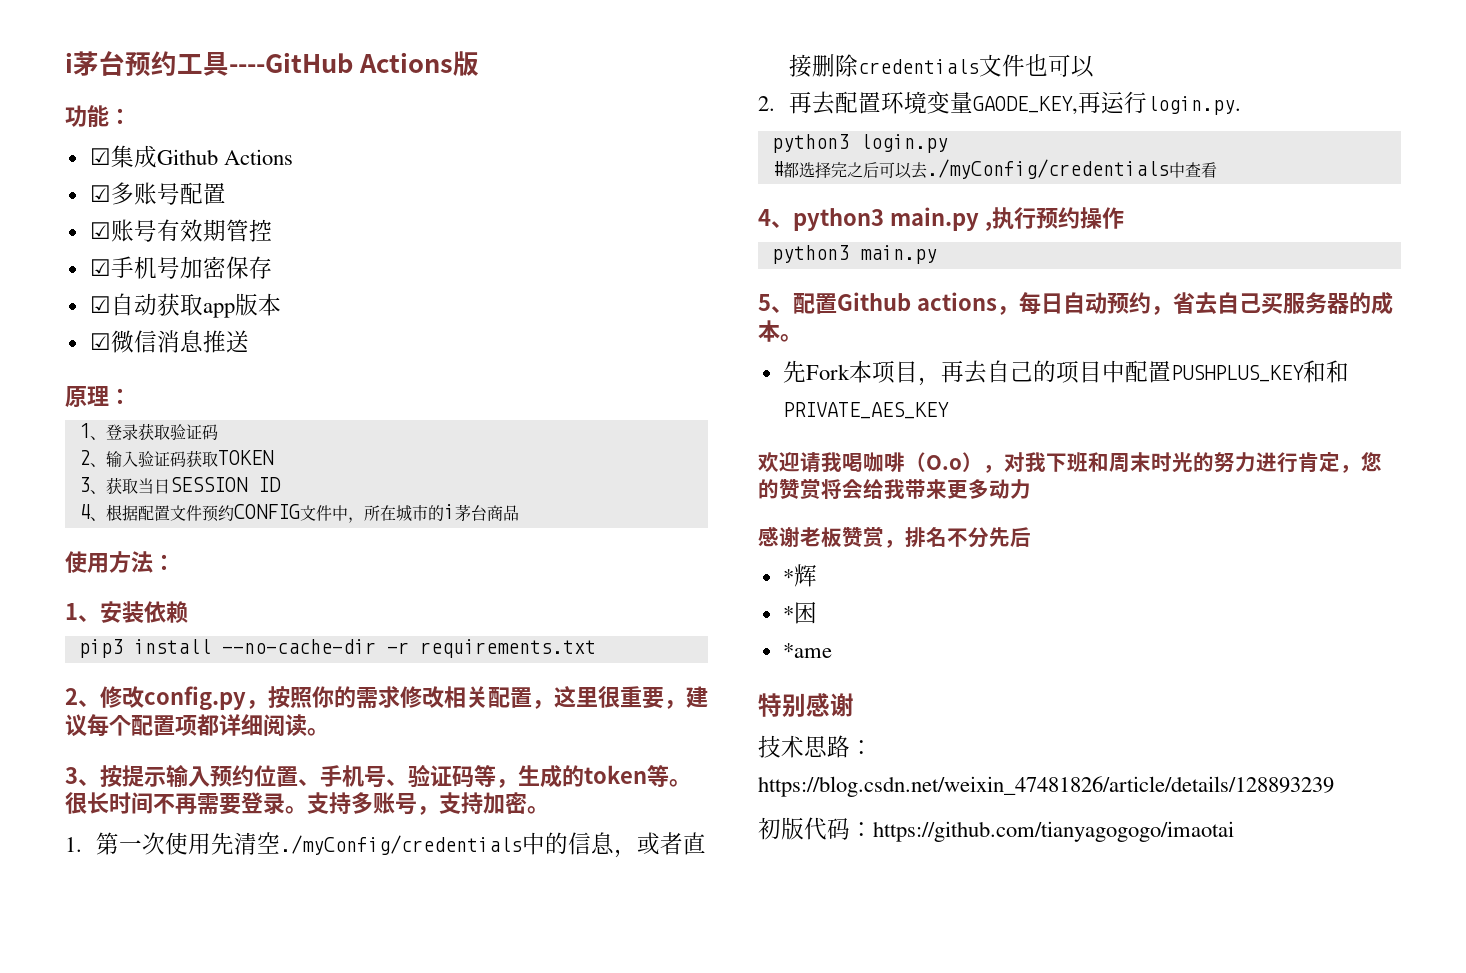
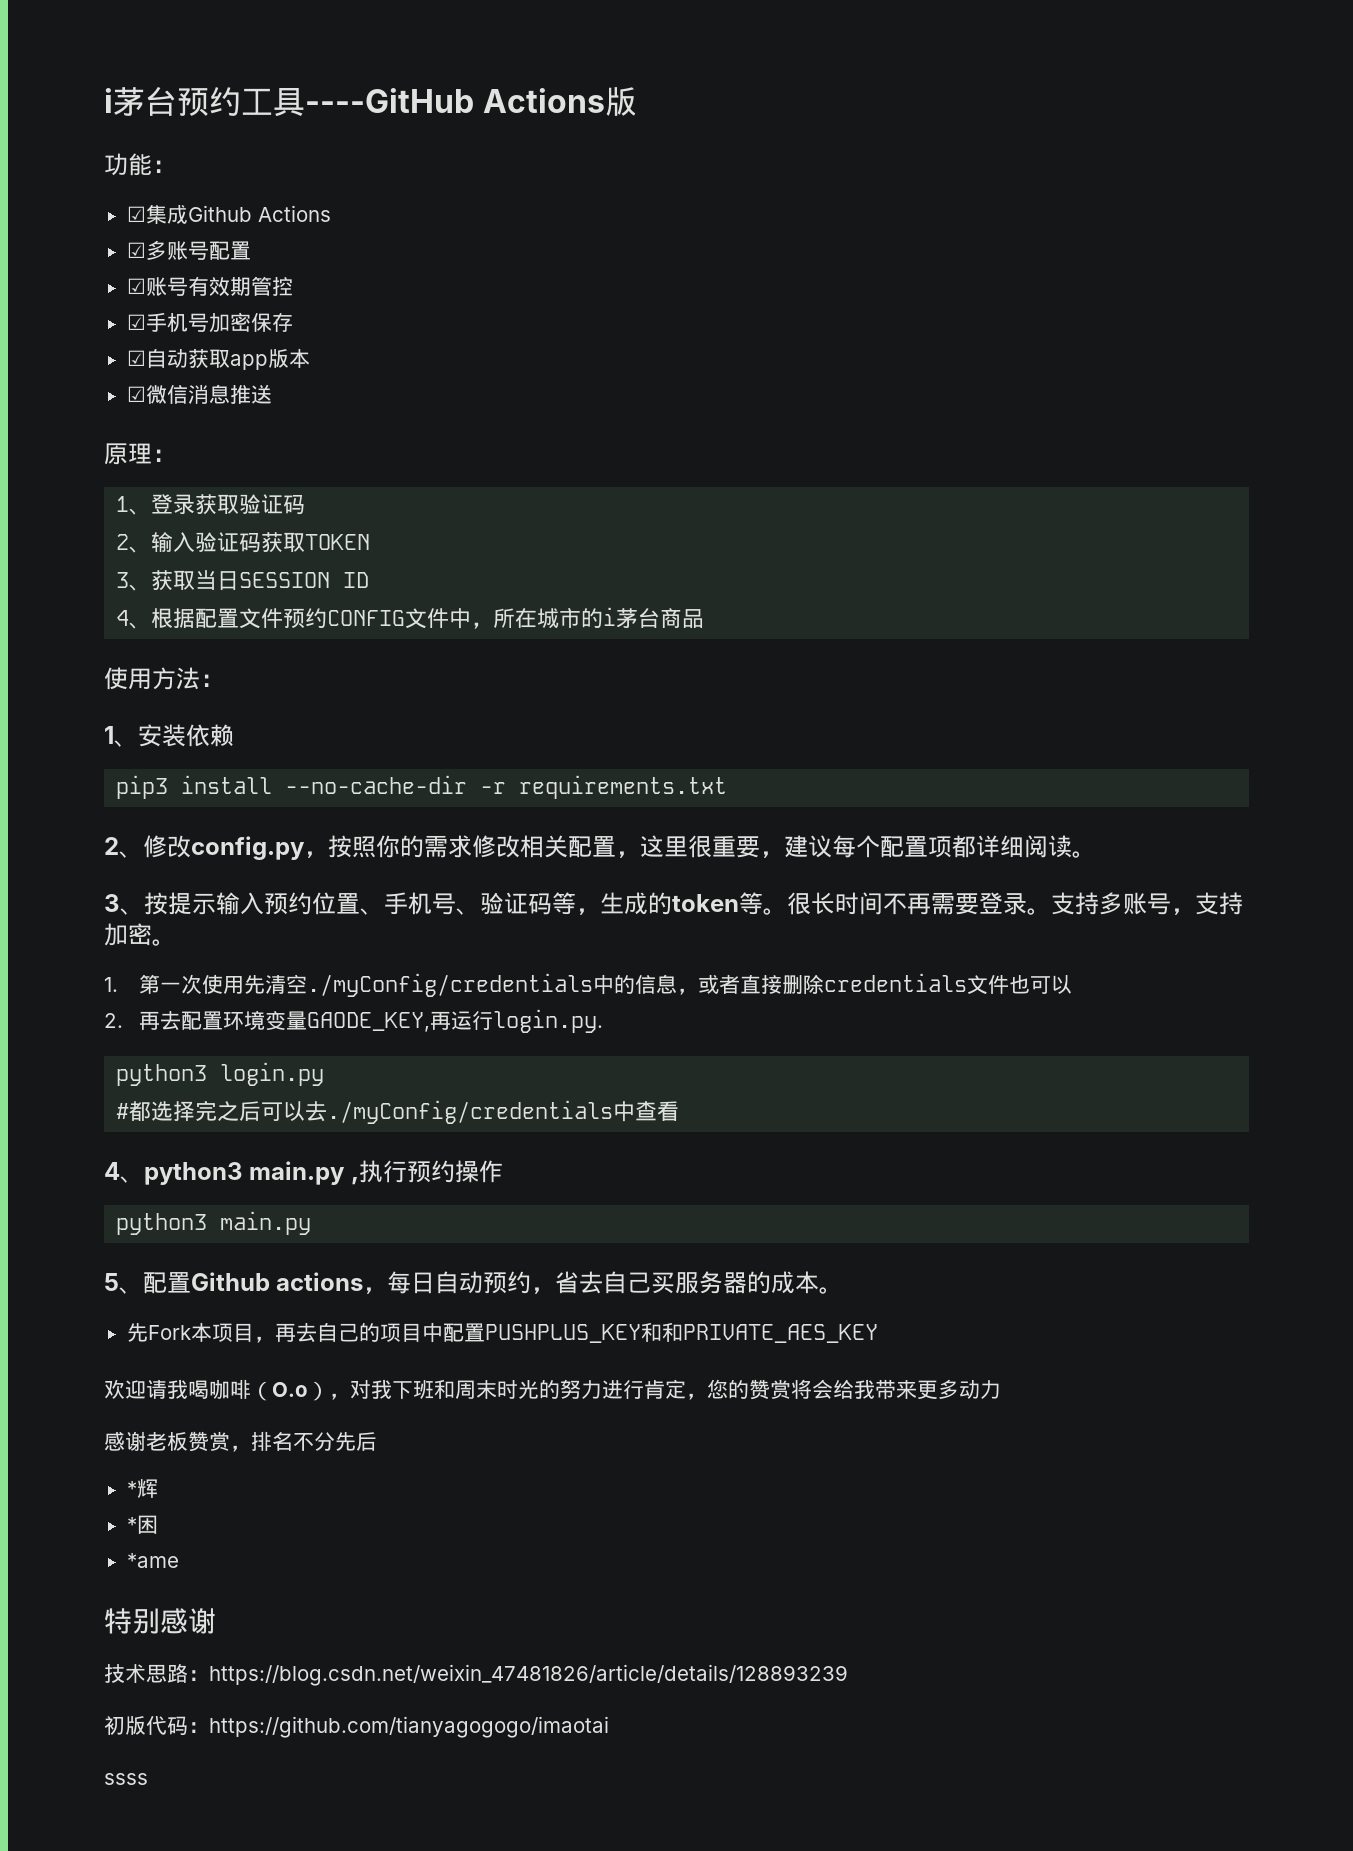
(1234, 831) none -> [104,1773,148,1785] // ssss

